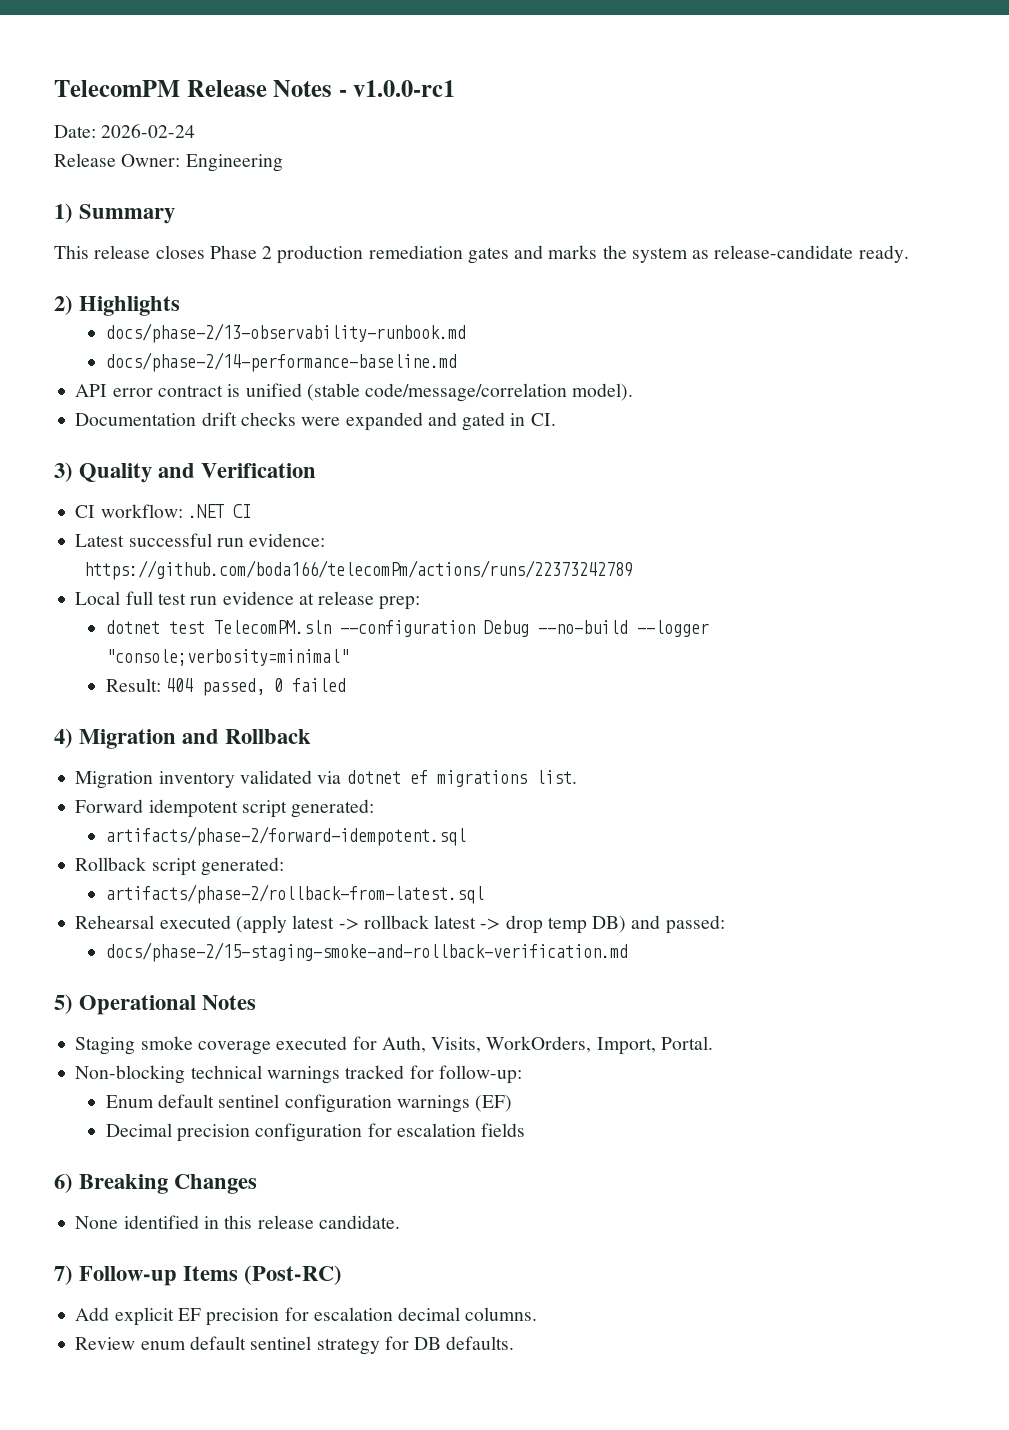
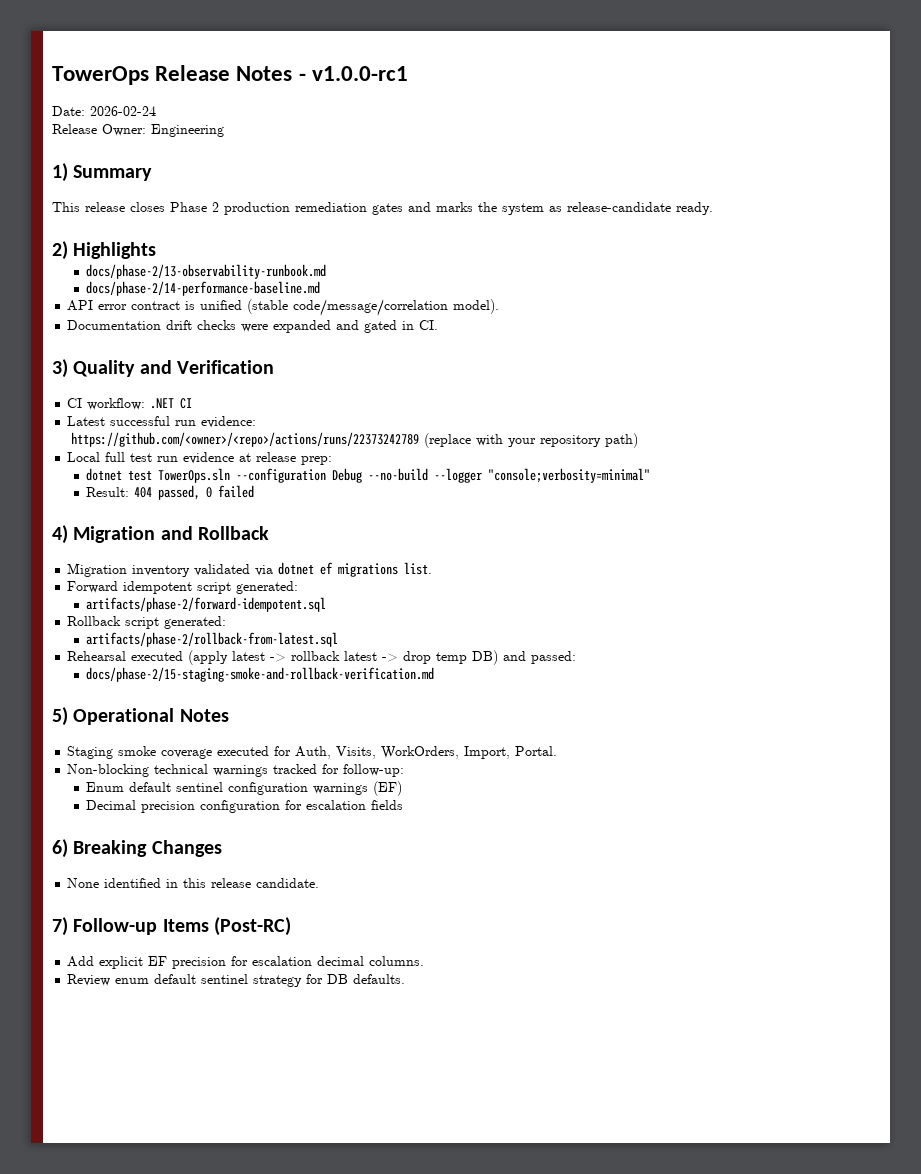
[54,80,180,97] TelecomPM -> [52,66,149,85] TowerOps
[84,560,634,580] https://github.com/boda166/telecomPm/actions/runs/22373242789 -> [70,432,638,448] https://github.com/<owner>/<repo>/actions/runs/22373242789 (replace with your repository path)
[213,620,331,634] TelecomPM.sln -> [158,468,231,483] TowerOps.sln

